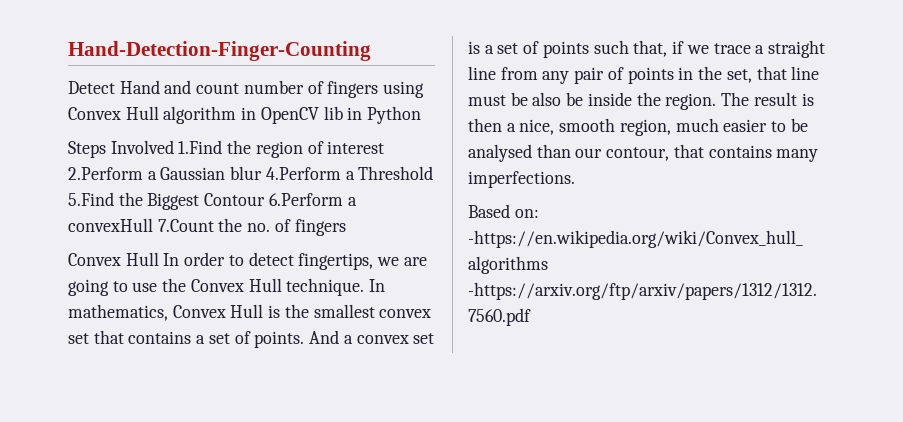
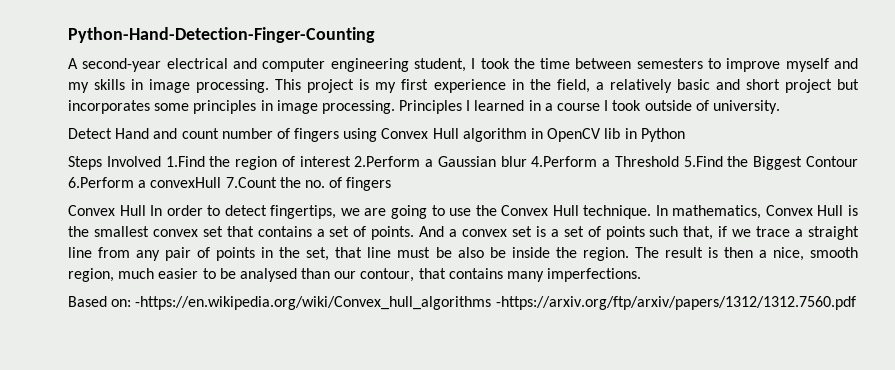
[68,41,371,61] Hand-Detection-Finger-Counting -> [68,27,375,43] [68,58,858,72] [68,79,859,93] [68,100,780,114] Python-Hand-Detection-Finger-Counting // A second-year electrical and computer engineering student, I took the time between semesters to improve myself and my skills in image processing. This project is my first experience in the field, a relatively basic and short project but incorporates some principles in image processing. Principles I learned in a course I took outside of university.

